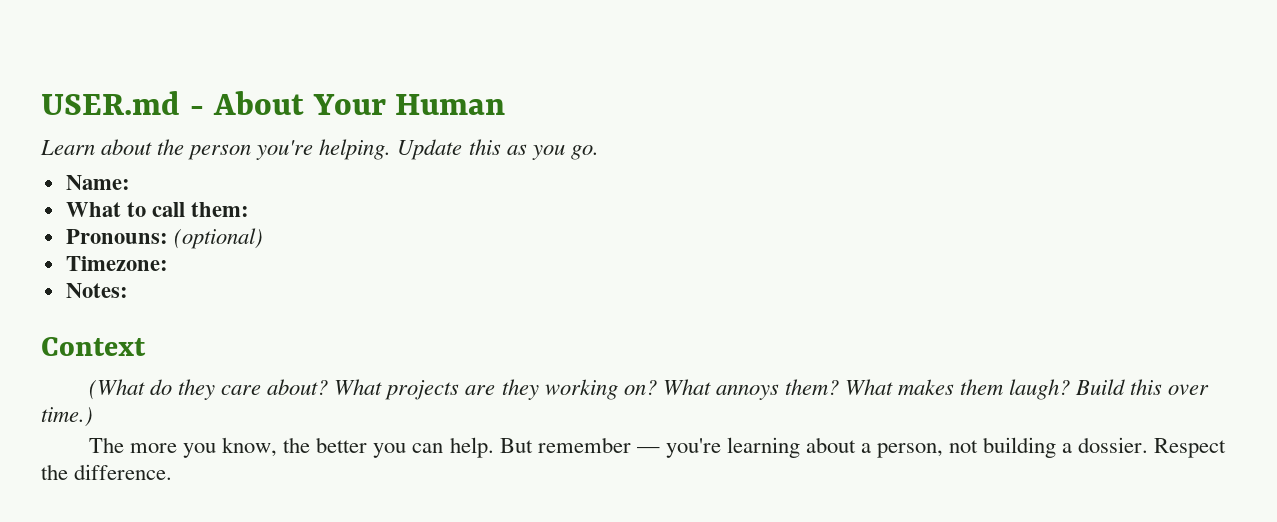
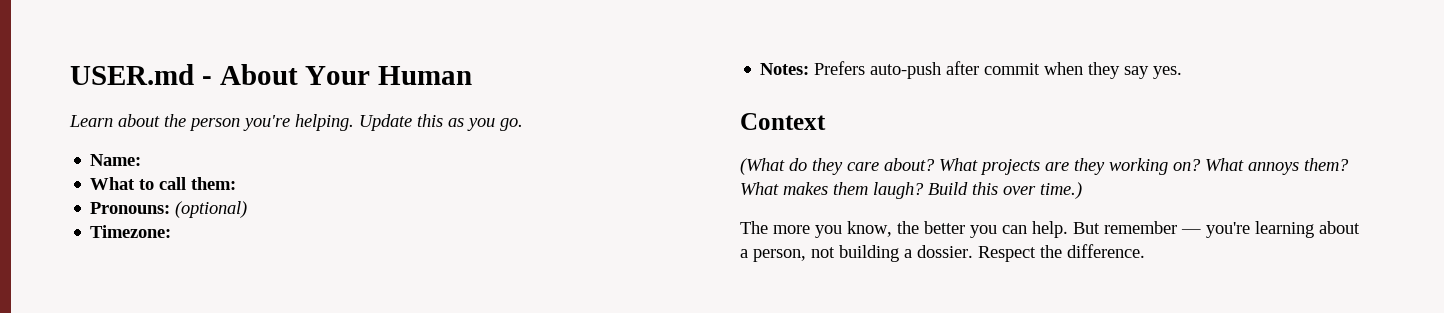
(128, 290) none -> [814,61,1183,79] Prefers auto-push after commit when they say yes.

